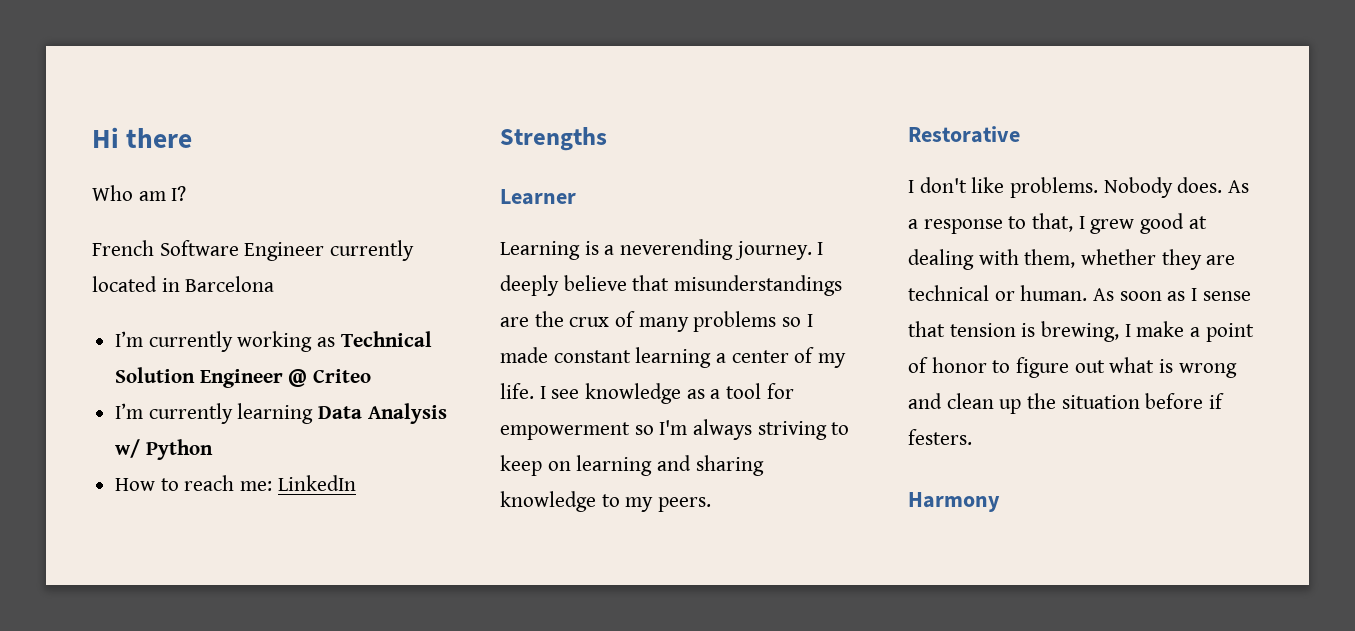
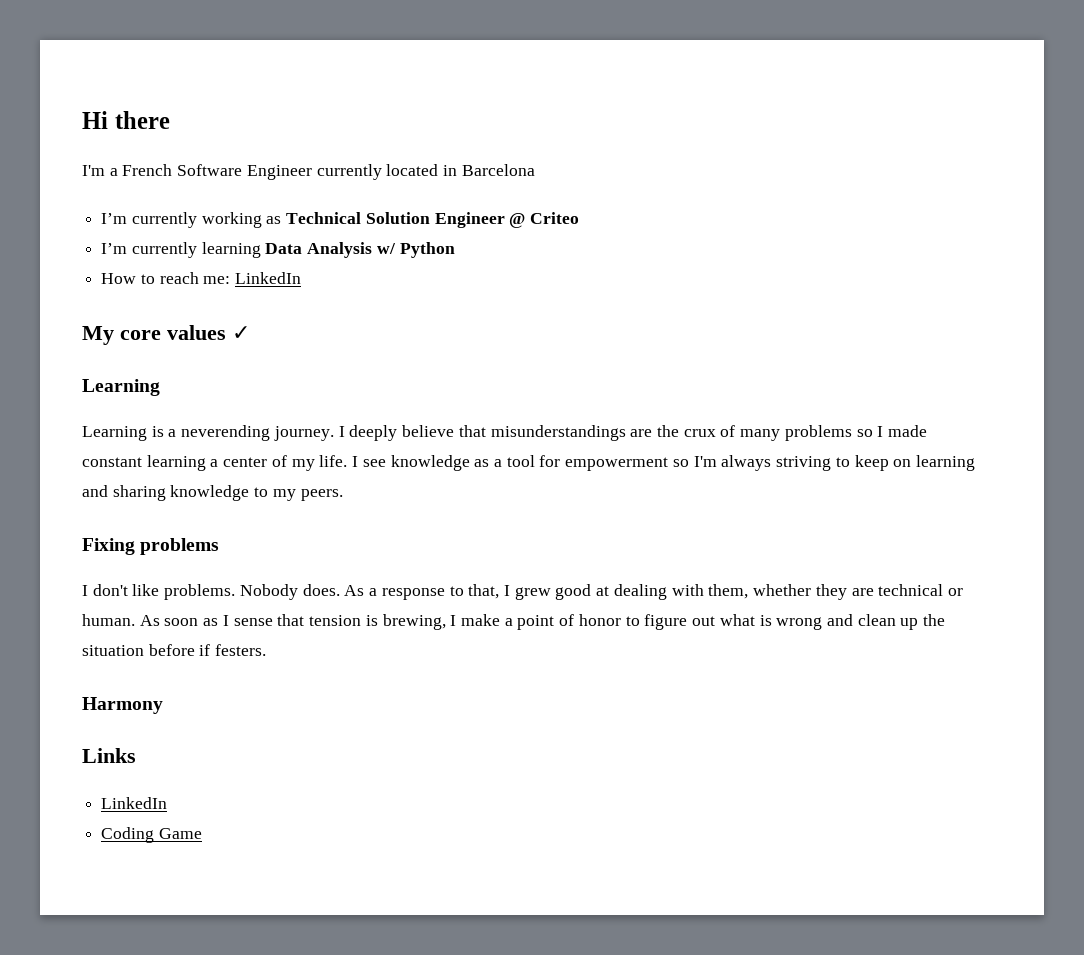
[92,185,187,201] Who am I? // -> [82,165,118,176] I'm a
[500,127,607,151] [500,189,576,205] Strengths // Learner -> [82,325,250,345] [82,379,160,396] My core values ✓ // Learning
[908,126,1020,143] Restorative -> [82,538,220,555] Fixing problems
(1000, 502) none -> [82,748,136,763] [101,797,168,809] [101,827,202,843] // Links // LinkedIn // Coding Game

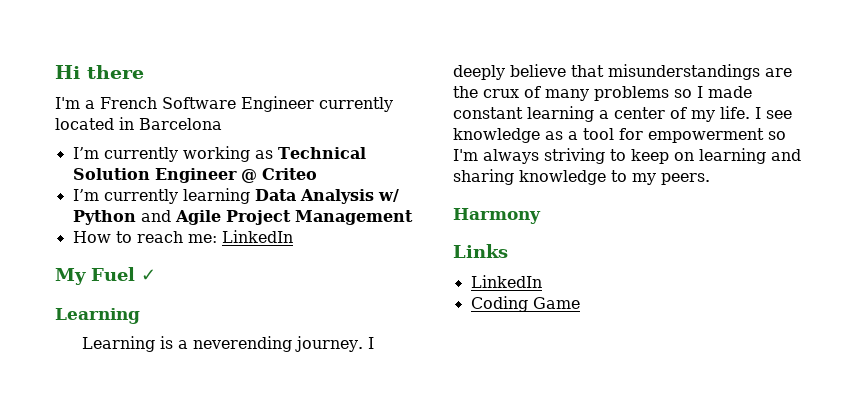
(455, 250) none -> [140,210,413,225] and Agile Project Management
[120,325,226,340] core values -> [91,267,135,281] Fuel
[82,538,220,555] [82,584,963,600] [82,614,946,630] [82,644,267,656] // Fixing problems // I don't like problems. Nobody does. As a response to that, I grew good at dealing with them, whether they are technical or human. As soon as I sense that tension is brewing, I make a point of honor to figure out what is wrong and clean up the situation before if festers. -> (710, 179) none

